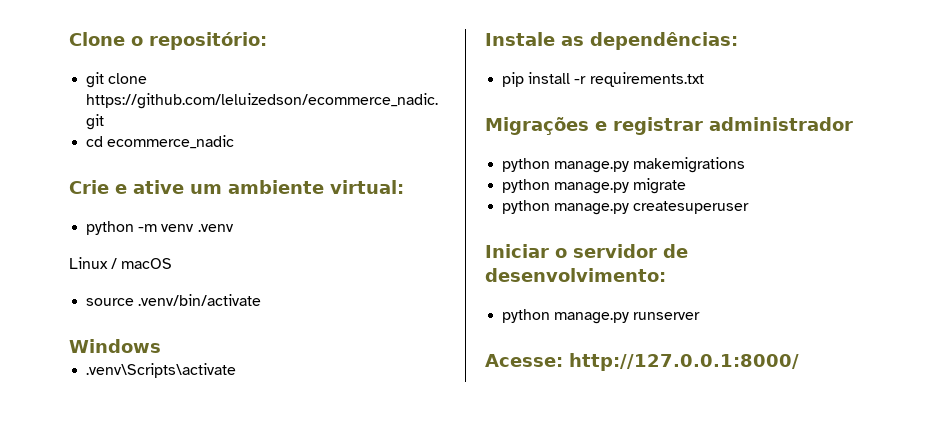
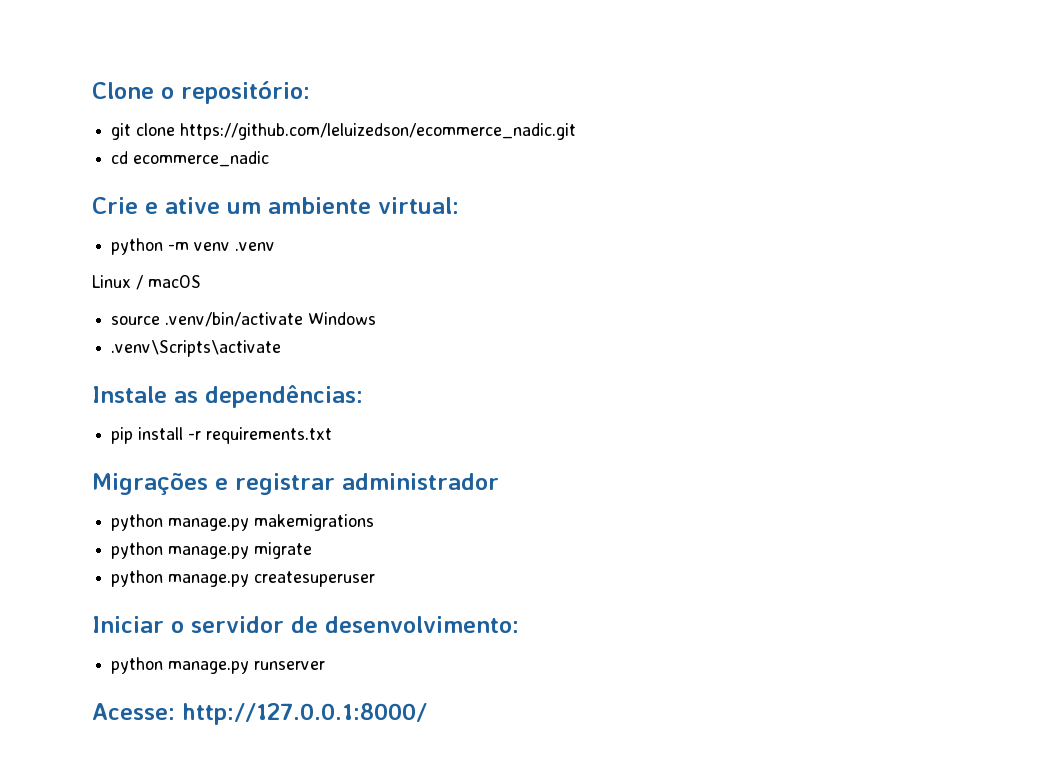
(262, 300) // -> (304, 319) none

